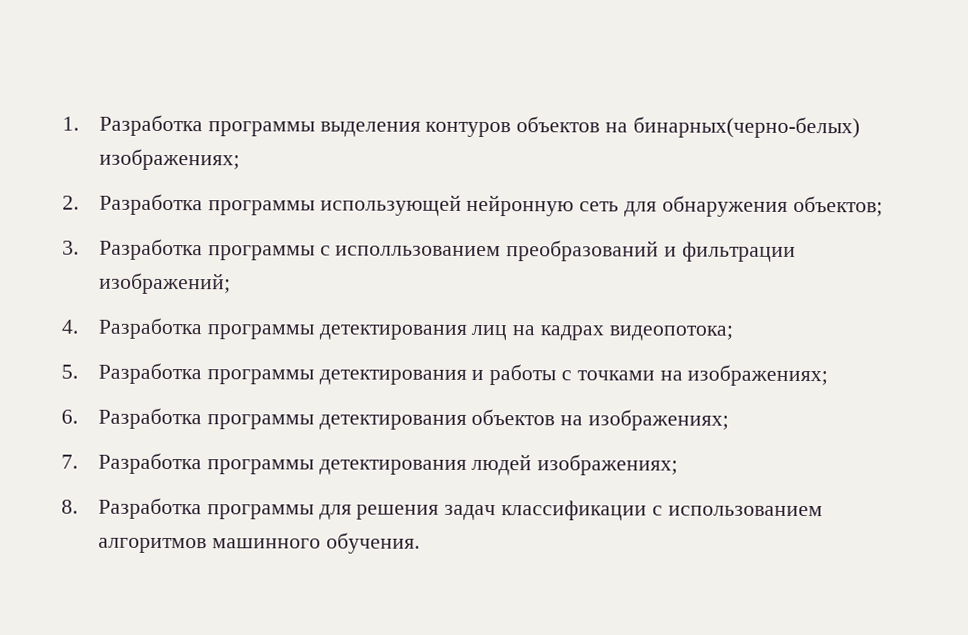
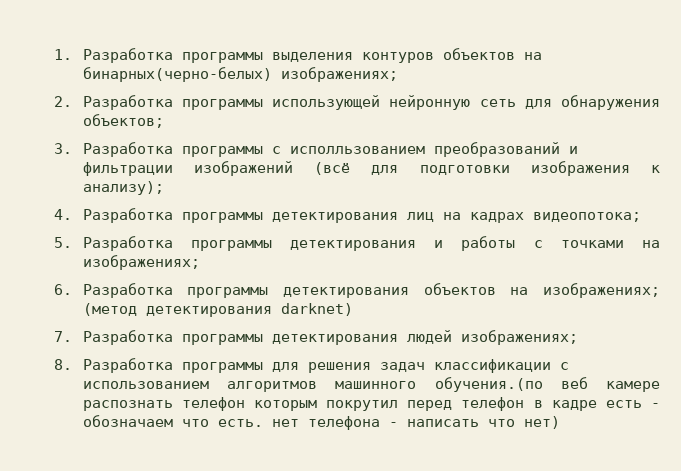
[98,272,231,295] изображений; -> [193,161,660,176] [82,181,164,195] изображений (всё для подготовки изображения к анализу);
(729, 420) none -> [82,303,353,317] (метод детектирования darknet)
[325,532,420,554] обучения. -> [434,377,660,392] [82,397,661,411] [82,415,560,430] обучения.(по веб камере распознать телефон которым покрутил перед телефон в кадре есть - обозначаем что есть. нет телефона - написать что нет)

